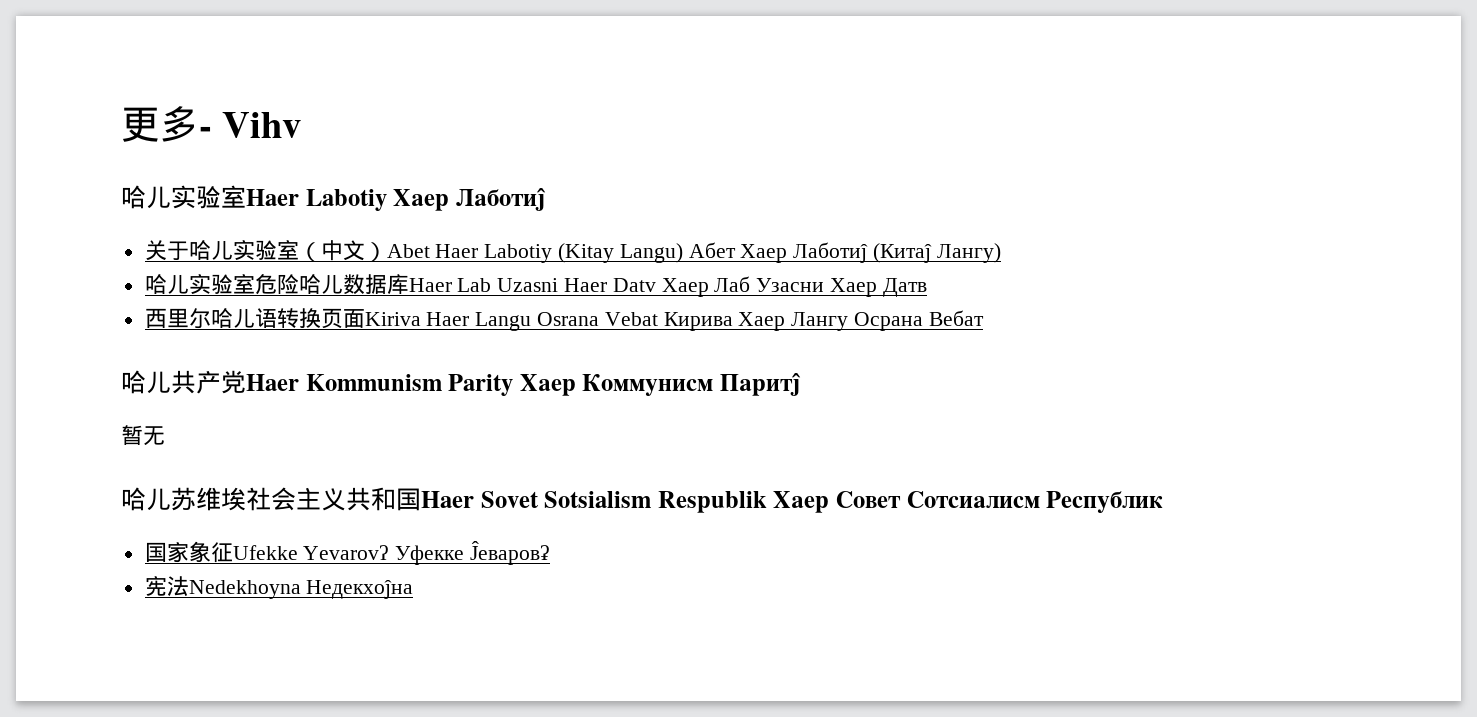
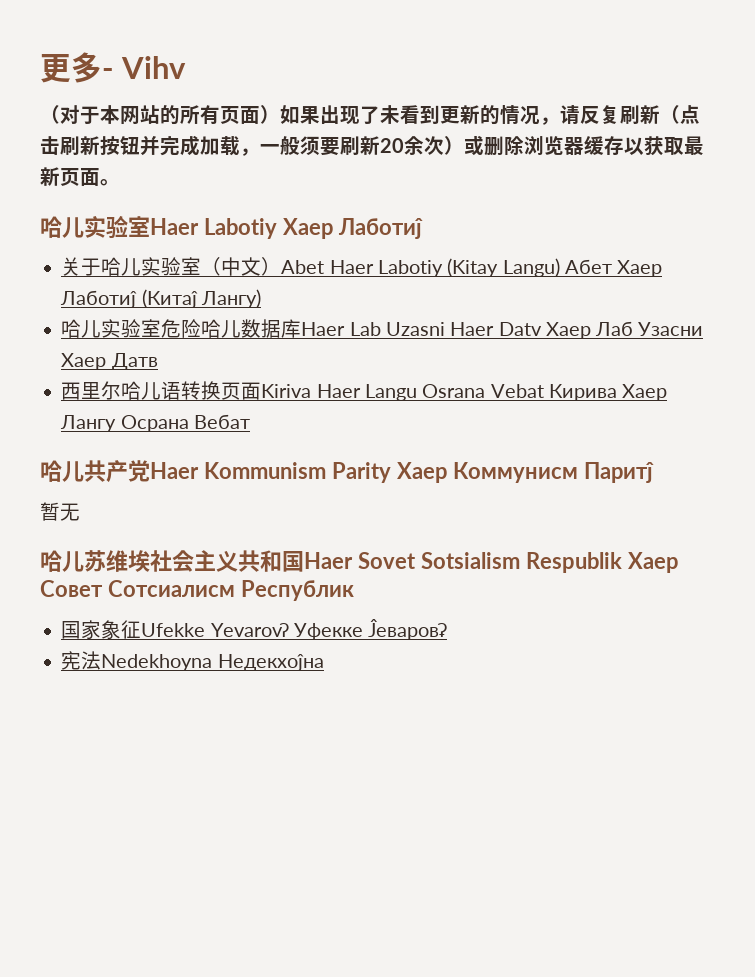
(302, 125) none -> [40,105,700,125] [40,135,704,156] [40,167,120,186] // （对于本网站的所有页面）如果出现了未看到更新的情况，请反复刷新（点击刷新按钮并完成加载，一般须要刷新20余次）或删除浏览器缓存以获取最新页面。

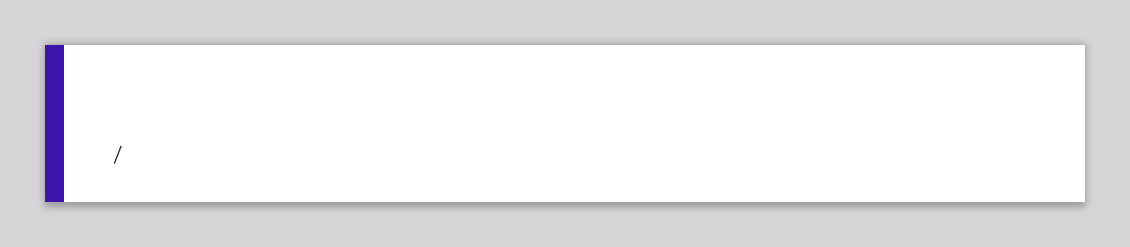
[40,52,187,83] [40,105,700,125] [40,135,704,156] [40,167,120,186] [40,215,423,239] [61,257,663,277] [60,289,261,308] [61,319,704,339] [61,353,158,370] [61,381,668,401] [60,414,250,432] [40,460,654,483] [40,502,80,521] [40,550,678,573] [40,580,354,601] [61,619,448,640] [61,651,324,671] 更多- Vihv // （对于本网站的所有页面）如果出现了未看到更新的情况，请反复刷新（点击刷新按钮并完成加载，一般须要刷新20余次）或删除浏览器缓存以获取最新页面。 // 哈儿实验室Haer Labotiy Хаер Лаботиĵ // 关于哈儿实验室（中文）Abet Haer Labotiy (Kitay Langu) Абет Хаер Лаботиĵ (Китаĵ Лангу) // 哈儿实验室危险哈儿数据库Haer Lab Uzasni Haer Datv Хаер Лаб Узасни Хаер Датв // 西里尔哈儿语转换页面Kiriva Haer Langu Osrana Vebat Кирива Хаер Лангу Осрана Вебат // 哈儿共产党Haer Kommunism Parity Хаер Коммунисм Паритĵ // 暂无 // 哈儿苏维埃社会主义共和国Haer Sovet Sotsialism Respublik Хаер Совет Сотсиалисм Республик // 国家象征Ufekke Yevarovʔ Уфекке Ĵеваровʡ // 宪法Nedekhoyna Недекхоĵна -> [112,145,123,164] /

